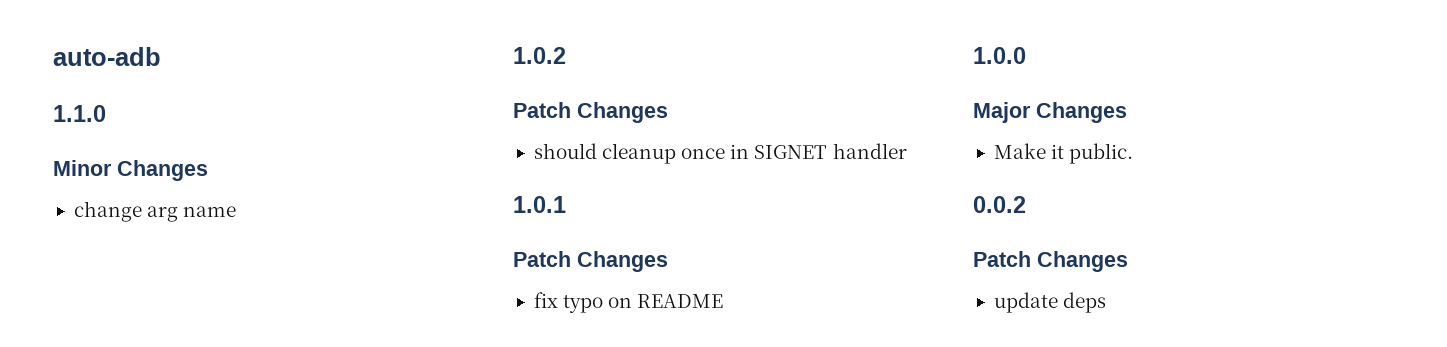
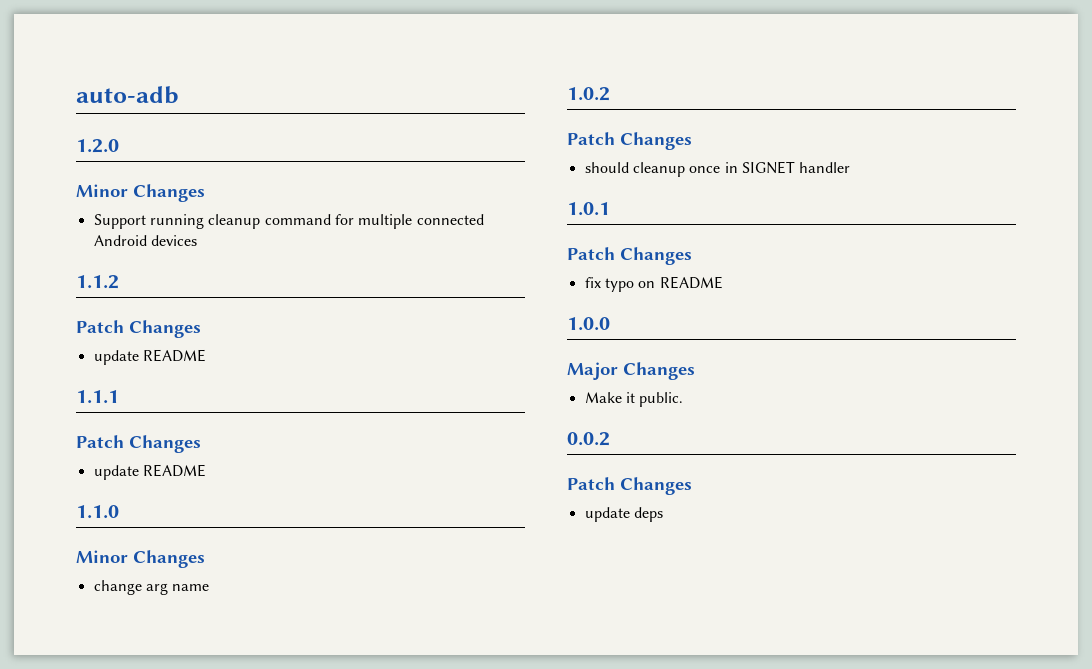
(161, 56) none -> [76,139,119,153] [76,184,205,202] [93,214,484,229] [93,235,197,246] [76,275,119,289] [76,320,201,338] [93,349,206,365] [76,390,119,404] [76,435,201,453] [93,464,206,480] // 1.2.0 // Minor Changes // Support running cleanup command for multiple connected Android devices // 1.1.2 // Patch Changes // update README // 1.1.1 // Patch Changes // update README

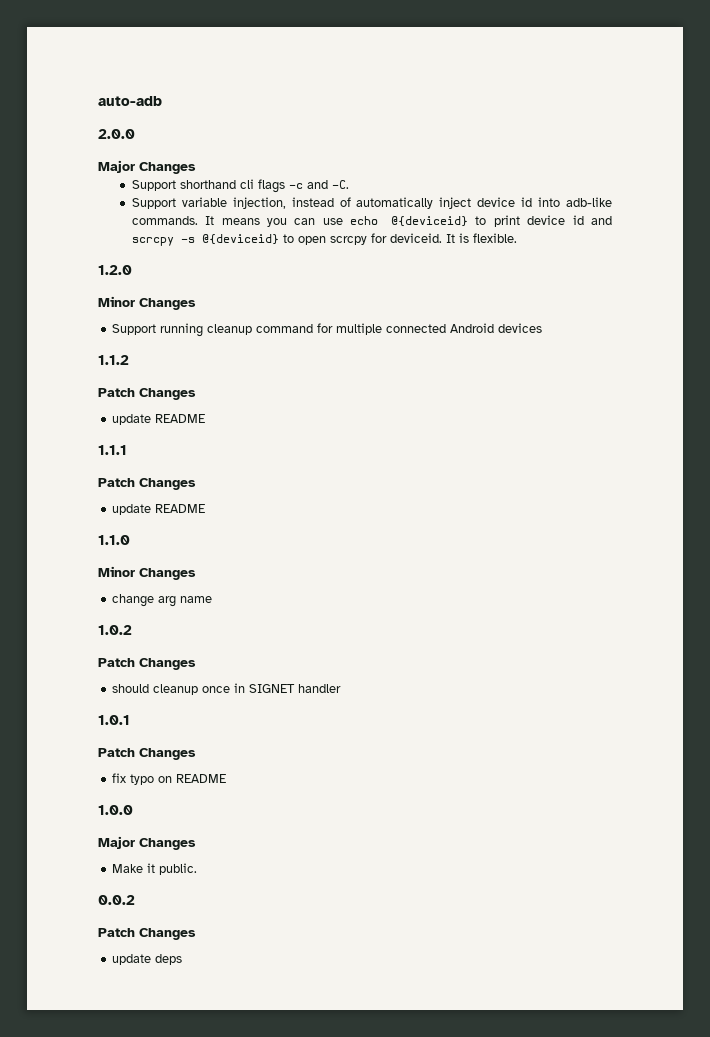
(179, 95) none -> [98,129,135,139] [98,160,196,174] [131,179,349,193] [131,197,612,209] [131,215,612,227] [131,233,517,246] // 2.0.0 // Major Changes // Support shorthand cli flags -c and -C. // Support variable injection, instead of automatically inject device id into adb-like commands. It means you can use echo @{deviceid} to print device id and scrcpy -s @{deviceid} to open scrcpy for deviceid. It is flexible.

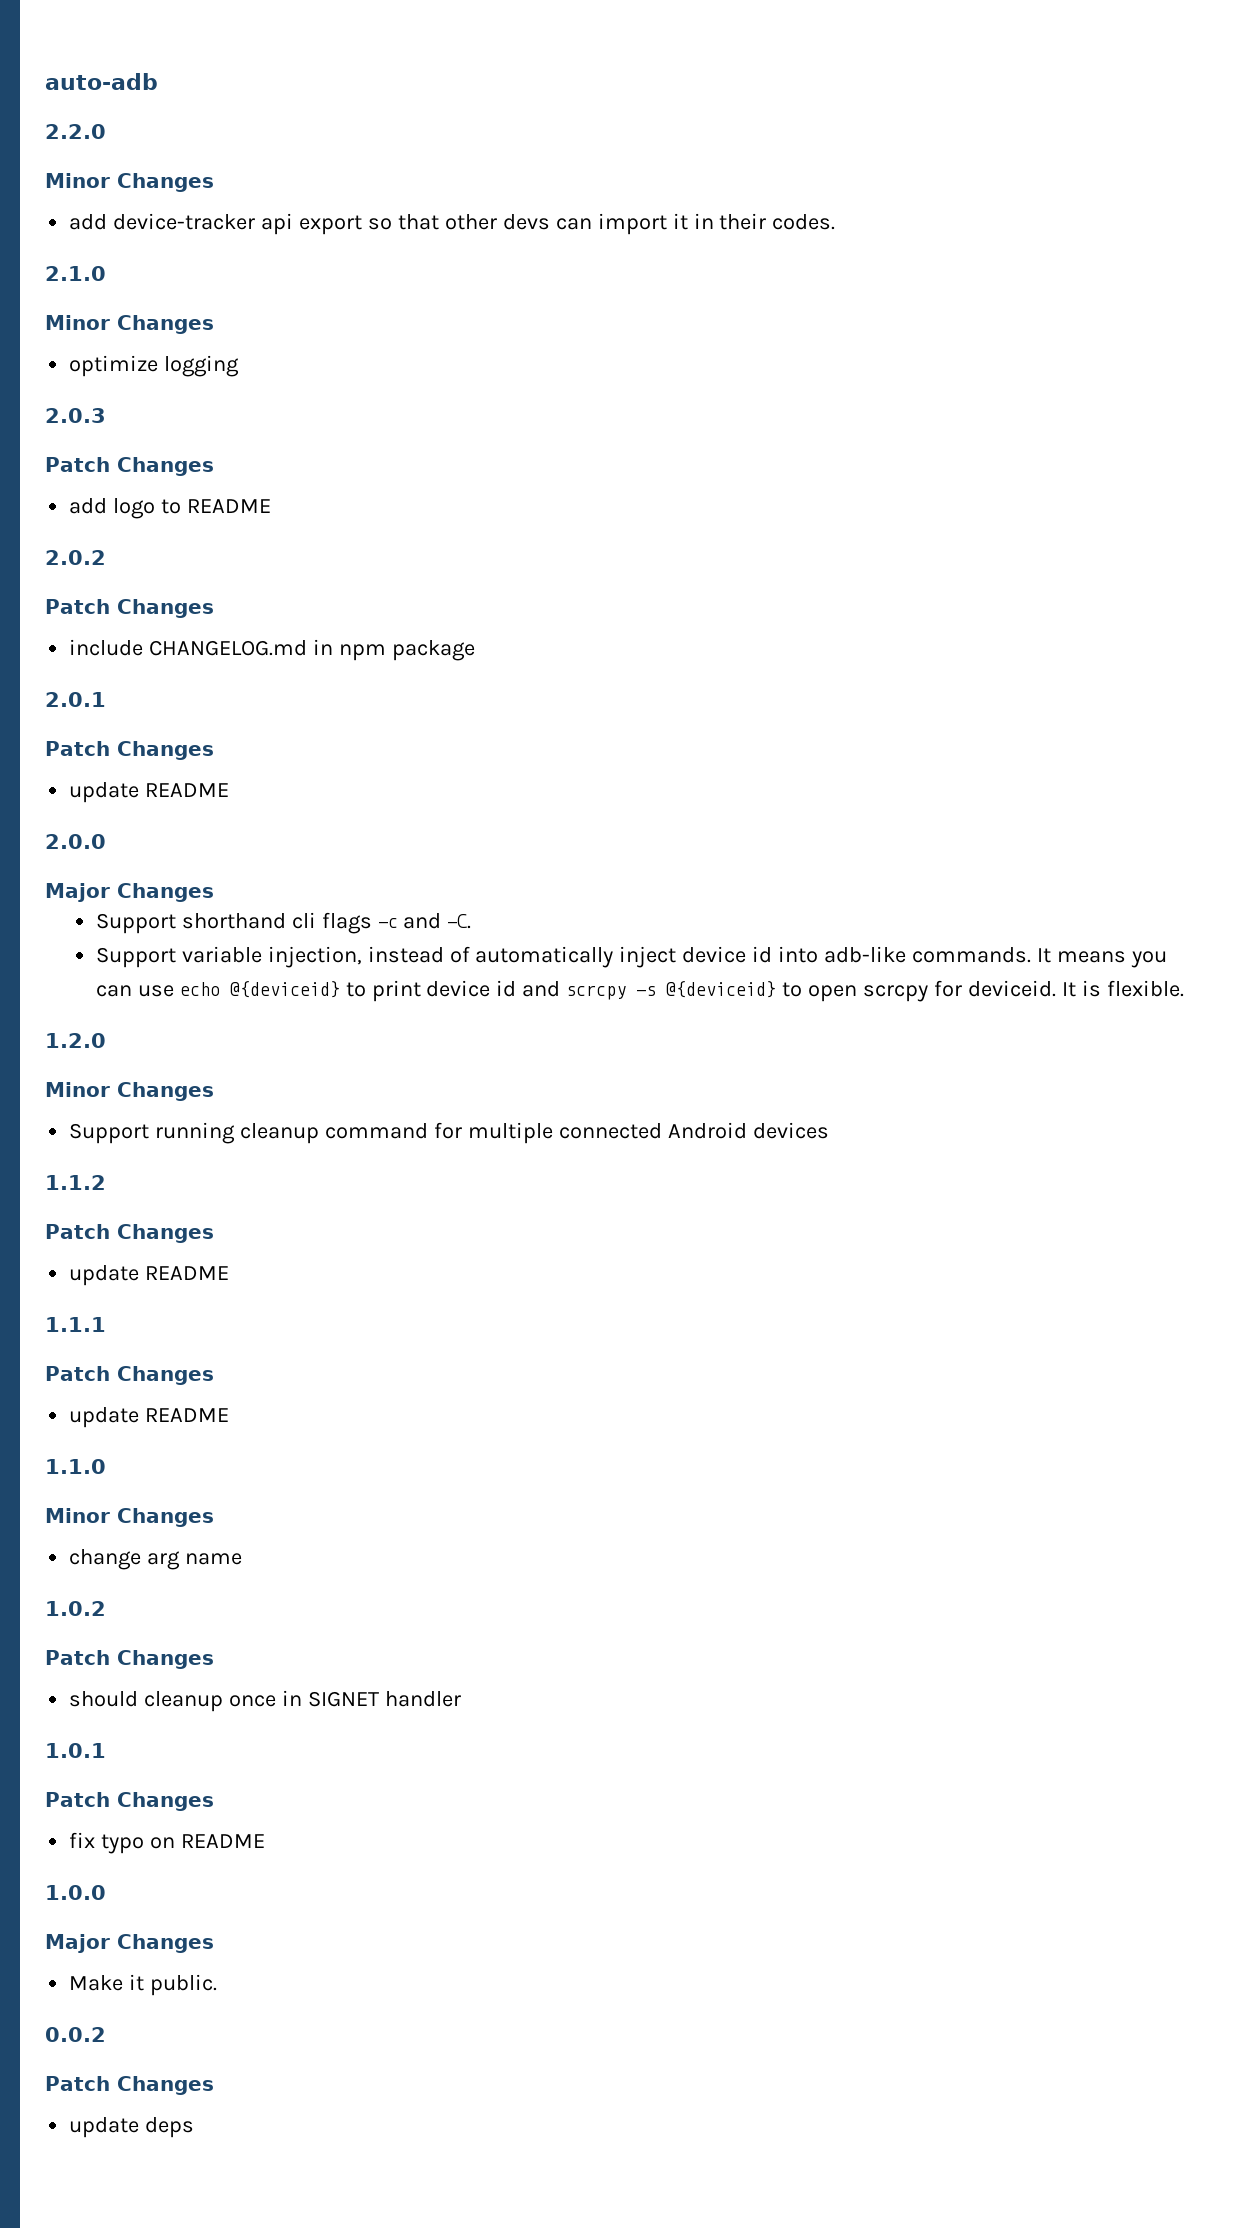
(162, 101) none -> [45,124,106,139] [45,173,214,192] [69,213,836,235] [45,266,106,281] [45,315,214,334] [69,355,240,377] [45,408,106,423] [45,457,214,476] [69,498,272,519] [45,550,106,565] [45,599,214,618] [69,639,475,661] [45,692,106,707] [45,741,214,760] [69,782,230,803] // 2.2.0 // Minor Changes // add device-tracker api export so that other devs can import it in their codes. // 2.1.0 // Minor Changes // optimize logging // 2.0.3 // Patch Changes // add logo to README // 2.0.2 // Patch Changes // include CHANGELOG.md in npm package // 2.0.1 // Patch Changes // update README

